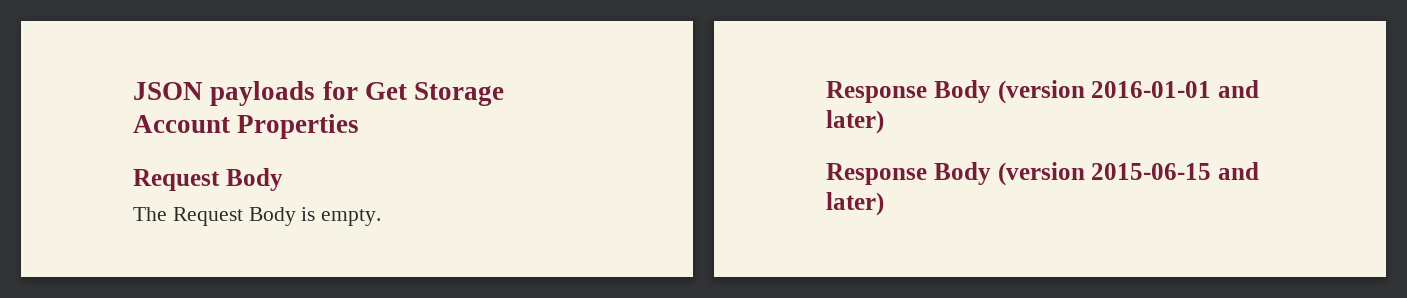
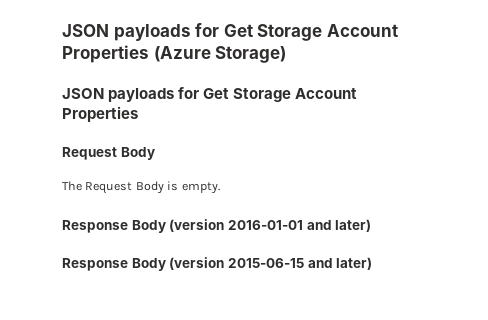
[133,81,505,106] [133,114,360,139] JSON payloads for Get Storage Account Properties -> [62,23,398,41] [62,45,287,63] [62,87,358,102] [62,106,138,122] JSON payloads for Get Storage Account Properties (Azure Storage) // JSON payloads for Get Storage Account Properties

